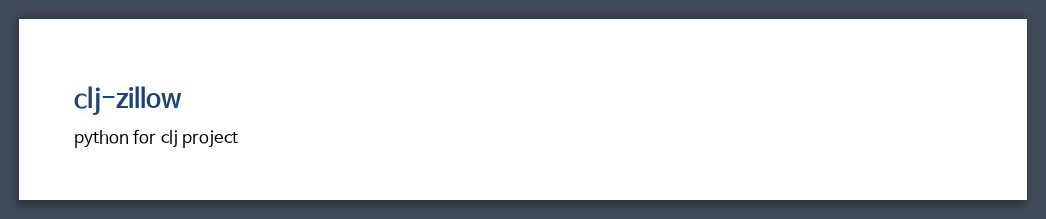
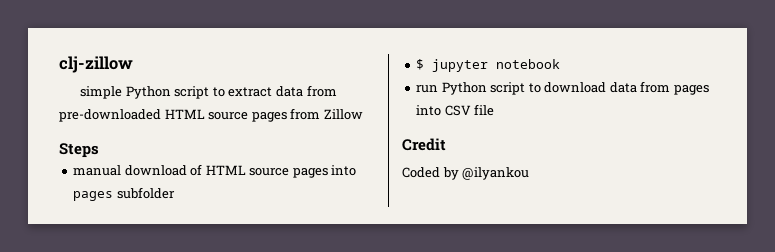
[74,129,239,148] python for clj project -> [80,85,337,99] [59,108,363,122] [59,143,99,158] [73,164,357,178] [73,187,175,201] [416,59,561,72] [416,81,709,95] [416,104,495,116] [402,138,446,151] [402,167,530,180] simple Python script to extract data from pre-downloaded HTML source pages from Zillow // Steps // manual download of HTML source pages into pages subfolder // $ jupyter notebook // run Python script to download data from pages into CSV file // Credit // Coded by @ilyankou

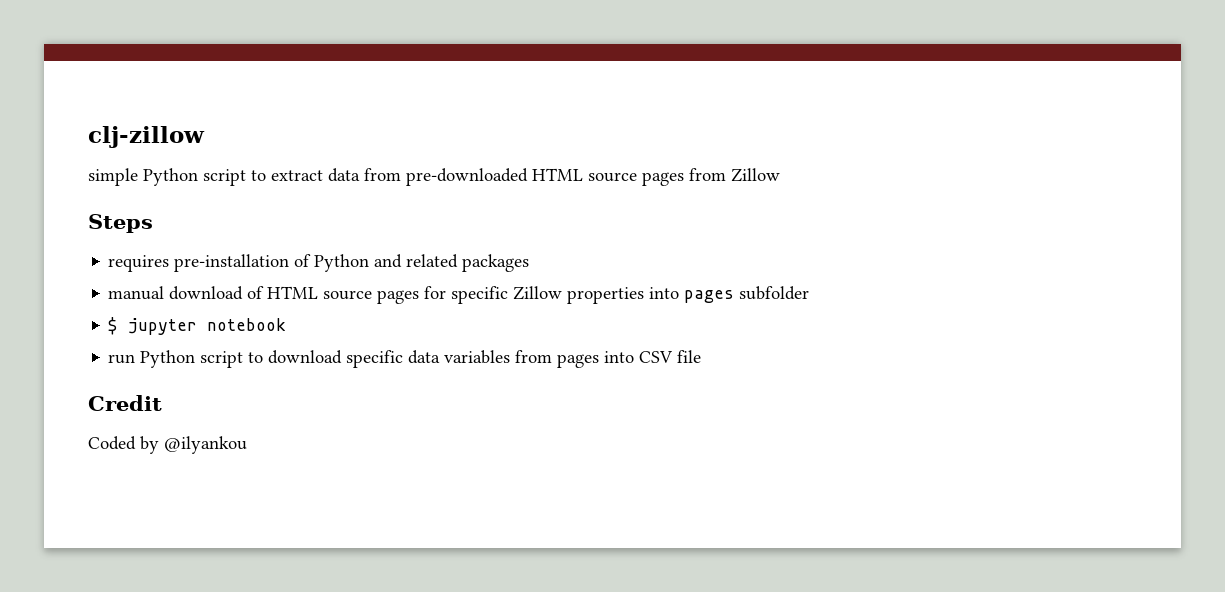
(99, 150) none -> [108,254,530,272] // requires pre-installation of Python and related packages
(328, 173) none -> [424,286,645,304] for specific Zillow properties
[609,82,637,93] data -> [346,350,511,368] specific data variables

